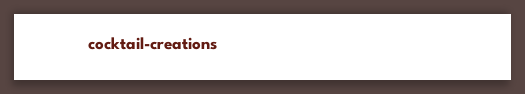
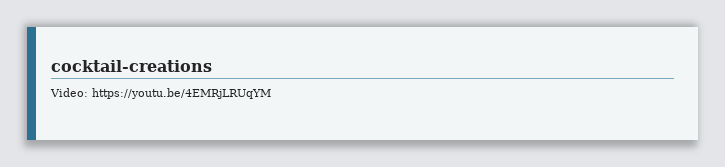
(217, 43) none -> [50,88,271,99] // Video: https://youtu.be/4EMRjLRUqYM

